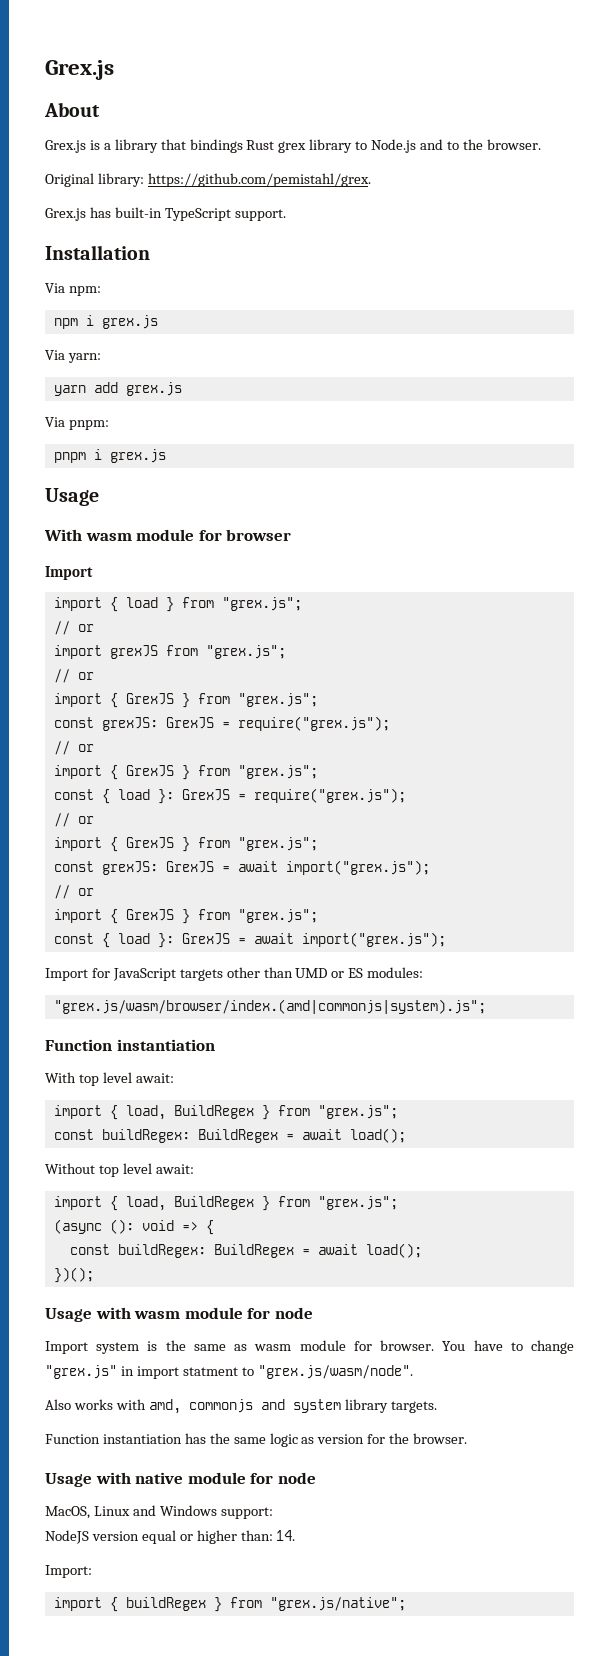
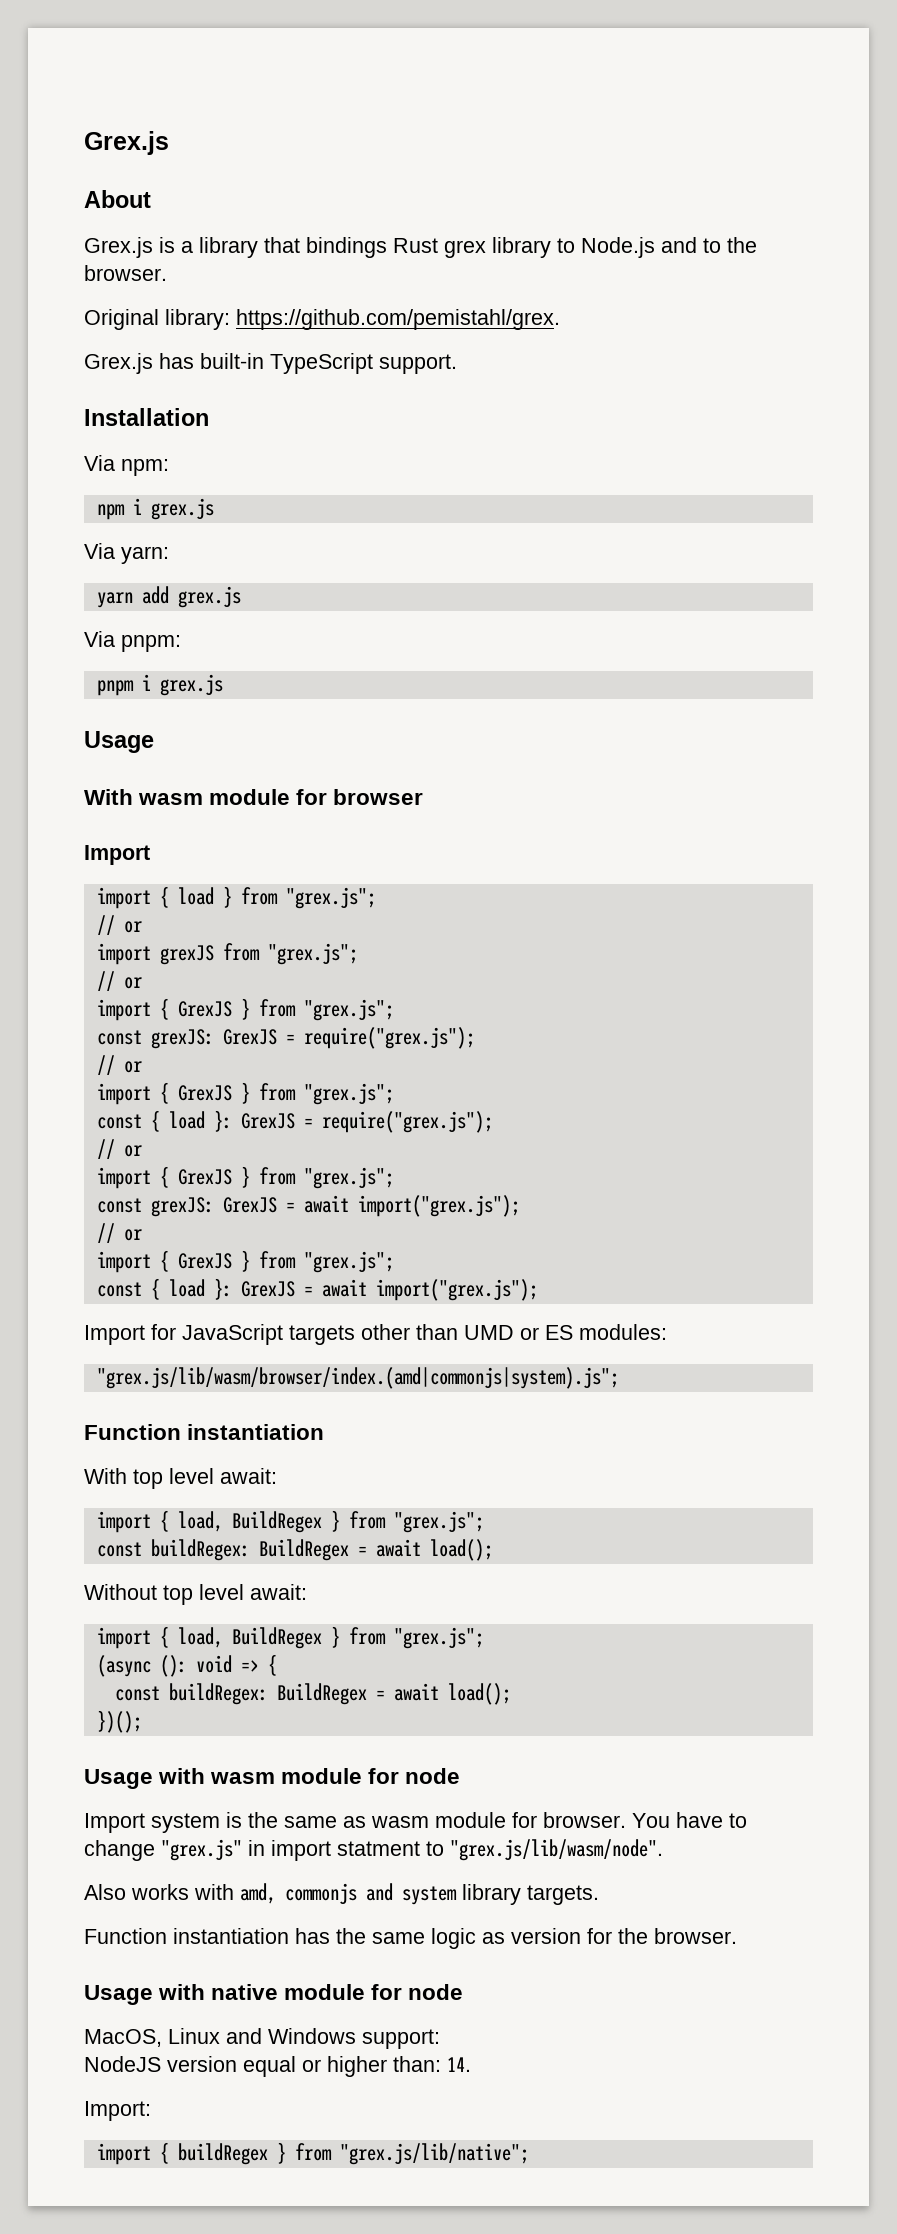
[53,999,486,1014] "grex.js/wasm/browser/index.(amd|commonjs|system).js"; -> [96,1367,619,1389] "grex.js/lib/wasm/browser/index.(amd|commonjs|system).js";
[257,1365,413,1379] "grex.js/wasm/node". -> [450,1839,663,1861] "grex.js/lib/wasm/node".
[269,1597,406,1611] "grex.js/native"; -> [339,2143,529,2165] "grex.js/lib/native";

